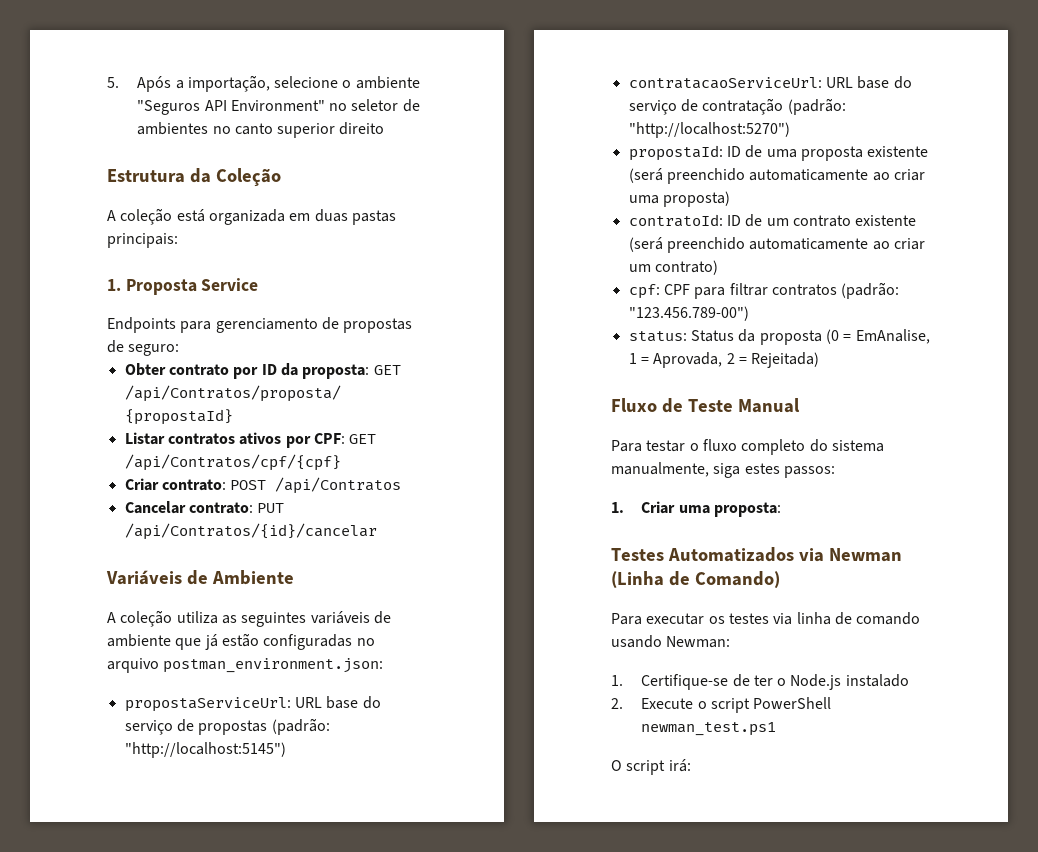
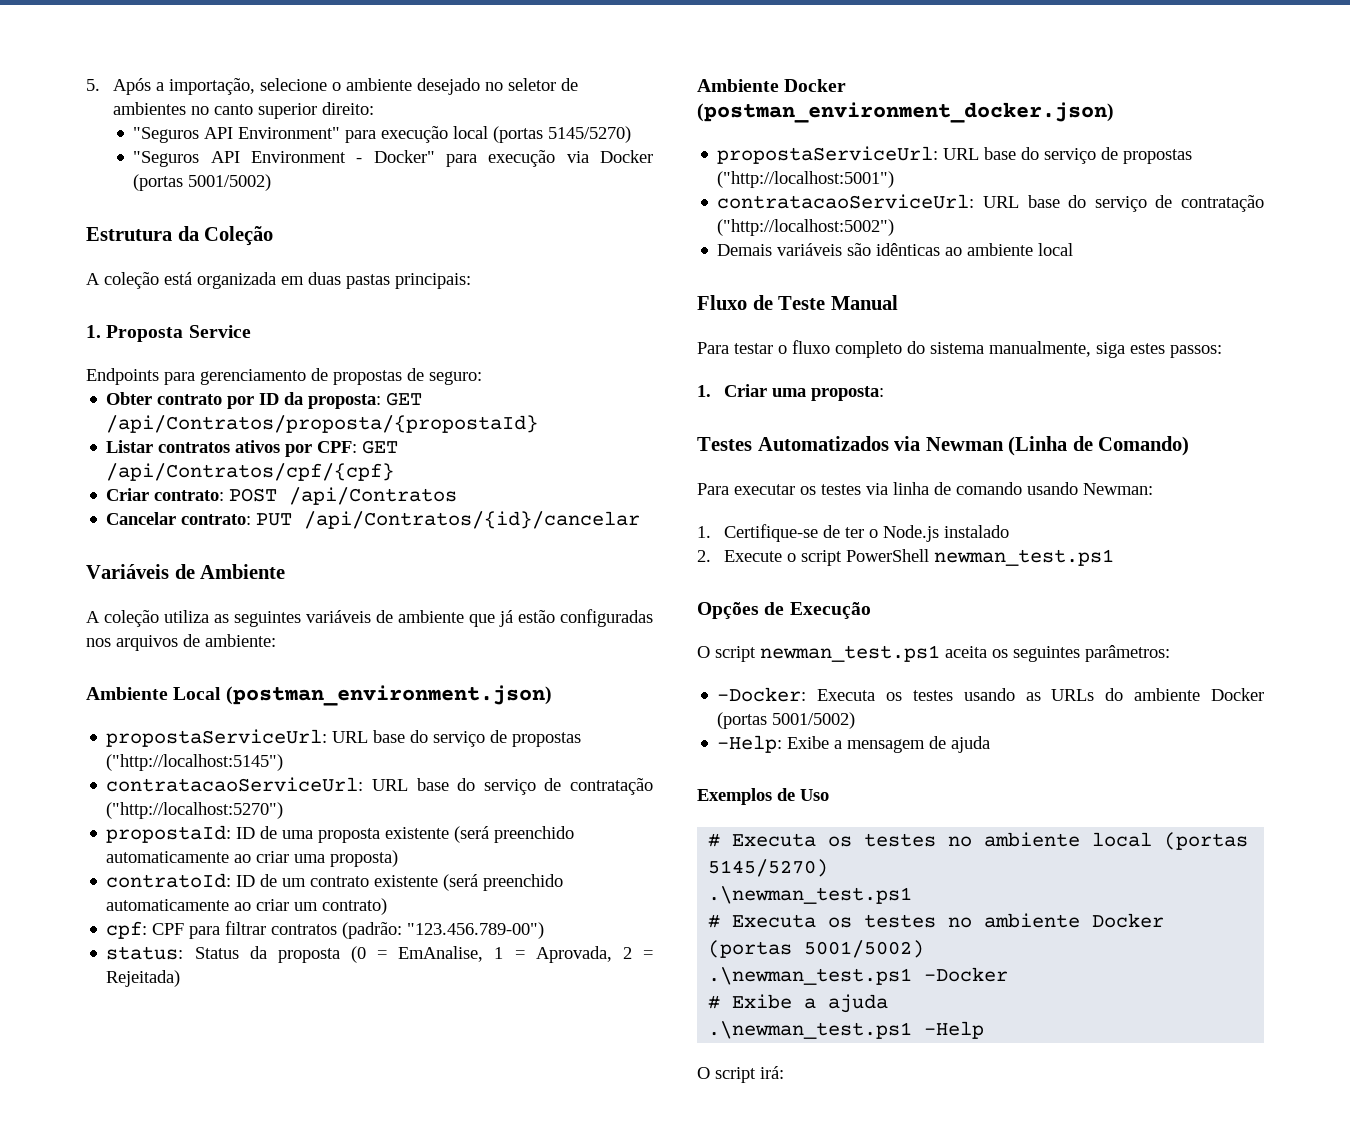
[137,100,325,115] "Seguros API Environment" -> [416,78,480,95] desejado
[339,122,385,135] direito -> [321,102,374,115] [133,126,632,143] [133,150,654,167] [133,174,272,191] direito: // "Seguros API Environment" para execução local (portas 5145/5270) // "Seguros API Environment - Docker" para execução via Docker (portas 5001/5002)
[356,638,375,646] [107,658,384,673] [124,696,381,712] [124,718,330,735] [124,742,286,758] [628,76,912,89] [628,98,846,115] [628,122,790,138] no arquivo postman_environment.json: // propostaServiceUrl: URL base do serviço de propostas (padrão: "http://localhost:5145") // contratacaoServiceUrl: URL base do serviço de contratação (padrão: "http://localhost:5270") -> [86,634,276,651] [86,685,552,706] [106,729,582,747] [106,754,284,771] [106,777,654,795] [106,802,284,819] nos arquivos de ambiente: // Ambiente Local (postman_environment.json) // propostaServiceUrl: URL base do serviço de propostas ("http://localhost:5145") // contratacaoServiceUrl: URL base do serviço de contratação ("http://localhost:5270")
(820, 360) none -> [697,79,847,92] [697,102,1114,123] [717,146,1193,164] [717,171,895,188] [717,194,1264,212] [717,219,895,236] [717,243,1074,256] // Ambiente Docker (postman_environment_docker.json) // propostaServiceUrl: URL base do serviço de propostas ("http://localhost:5001") // contratacaoServiceUrl: URL base do serviço de contratação ("http://localhost:5002") // Demais variáveis são idênticas ao ambiente local
(777, 729) none -> [697,602,871,619] [697,645,1170,662] [717,687,1264,702] [717,712,856,729] [717,735,991,753] [697,788,829,805] [708,832,1249,850] [708,859,829,877] [708,886,913,904] [708,913,1165,928] [708,940,925,958] [708,967,1009,985] [708,994,889,1013] [708,1021,985,1039] // Opções de Execução // O script newman_test.ps1 aceita os seguintes parâmetros: // -Docker: Executa os testes usando as URLs do ambiente Docker (portas 5001/5002) // -Help: Exibe a mensagem de ajuda // Exemplos de Uso // # Executa os testes no ambiente local (portas 5145/5270) // .\newman_test.ps1 // # Executa os testes no ambiente Docker (portas 5001/5002) // .\newman_test.ps1 -Docker // # Exibe a ajuda // .\newman_test.ps1 -Help

